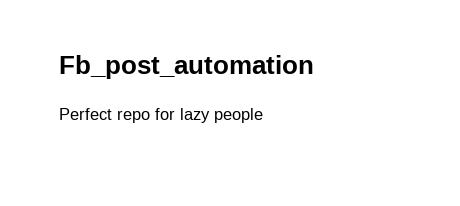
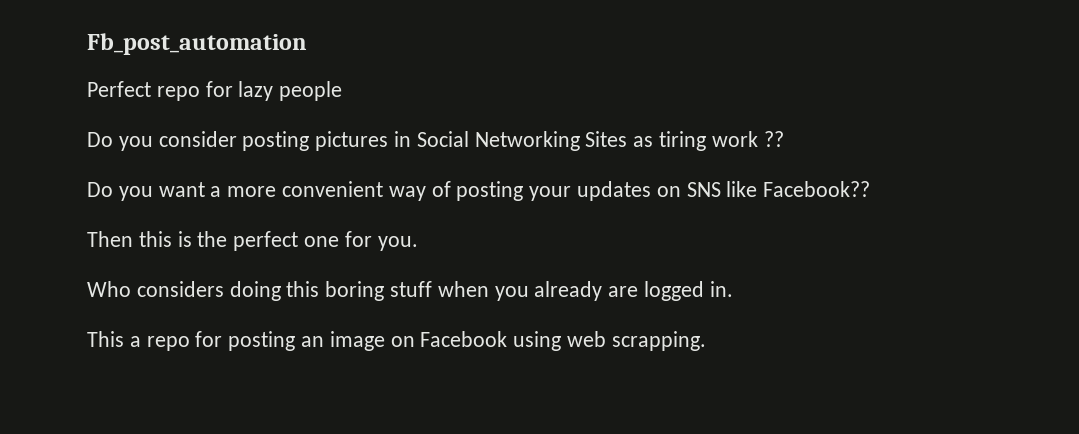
(263, 115) none -> [87,131,784,151] [87,181,871,201] [87,231,418,251] [87,281,733,301] [87,331,706,351] // Do you consider posting pictures in Social Networking Sites as tiring work ?? // Do you want a more convenient way of posting your updates on SNS like Facebook?? // Then this is the perfect one for you. // Who considers doing this boring stuff when you already are logged in. // This a repo for posting an image on Facebook using web scrapping.

